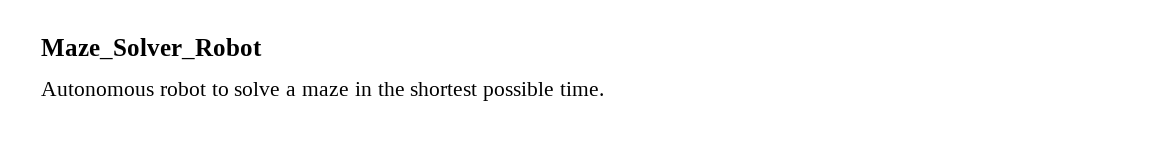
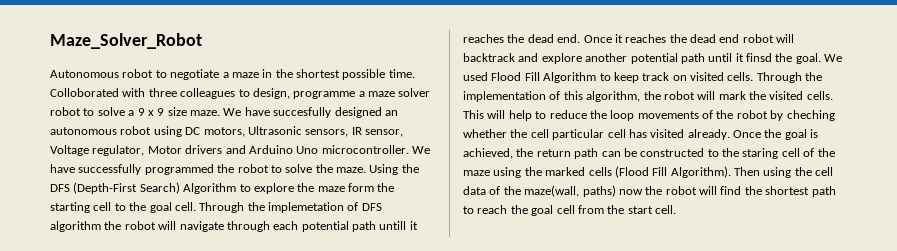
[234,82,281,96] solve -> [170,69,220,80] negotiate
(605, 89) none -> [50,88,431,99] [50,107,398,118] [50,126,403,137] [50,145,430,156] [50,164,419,175] [50,182,395,194] [50,202,382,213] [50,221,418,232] [463,34,795,43] [463,53,843,64] [463,72,823,83] [463,91,833,102] [463,110,835,121] [463,129,819,140] [463,148,835,159] [463,166,834,178] [463,185,836,197] [463,205,676,216] Colloborated with three colleagues to design, programme a maze solver robot to solve a 9 x 9 size maze. We have succesfully designed an autonomous robot using DC motors, Ultrasonic sensors, IR sensor, Voltage regulator, Motor drivers and Arduino Uno microcontroller. We have successfully programmed the robot to solve the maze. Using the DFS (Depth-First Search) Algorithm to explore the maze form the starting cell to the goal cell. Through the implemetation of DFS algorithm the robot will navigate through each potential path untill it reaches the dead end. Once it reaches the dead end robot will backtrack and explore another potential path until it finsd the goal. We used Flood Fill Algorithm to keep track on visited cells. Through the implementation of this algorithm, the robot will mark the visited cells. This will help to reduce the loop movements of the robot by cheching whether the cell particular cell has visited already. Once the goal is achieved, the return path can be constructed to the staring cell of the maze using the marked cells (Flood Fill Algorithm). Then using the cell data of the maze(wall, paths) now the robot will find the shortest path to reach the goal cell from the start cell.

